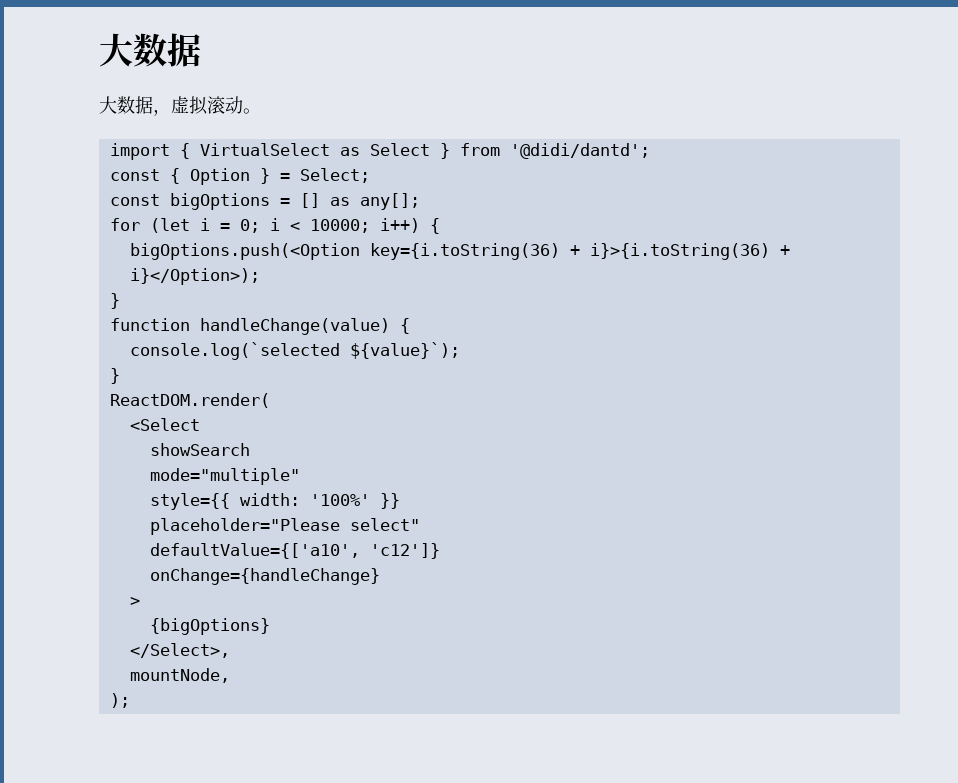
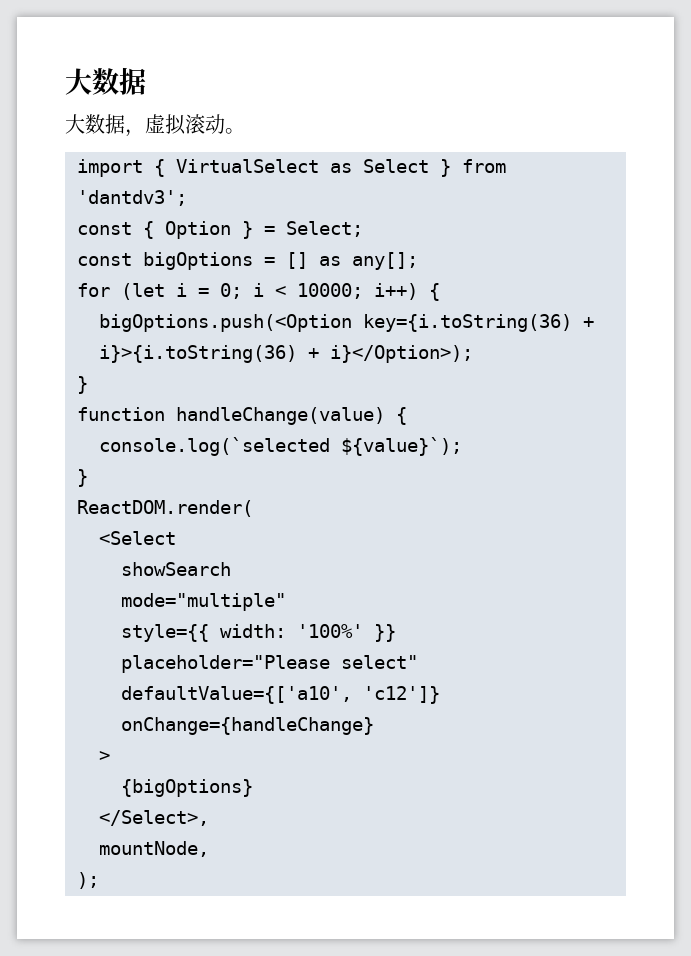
[509,143,650,159] '@didi/dantd'; -> [77,190,187,206] 'dantdv3';

